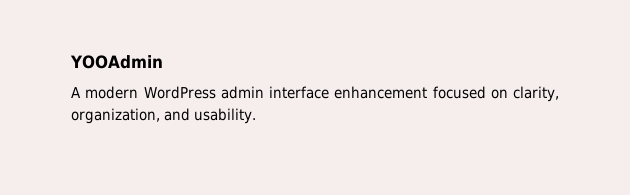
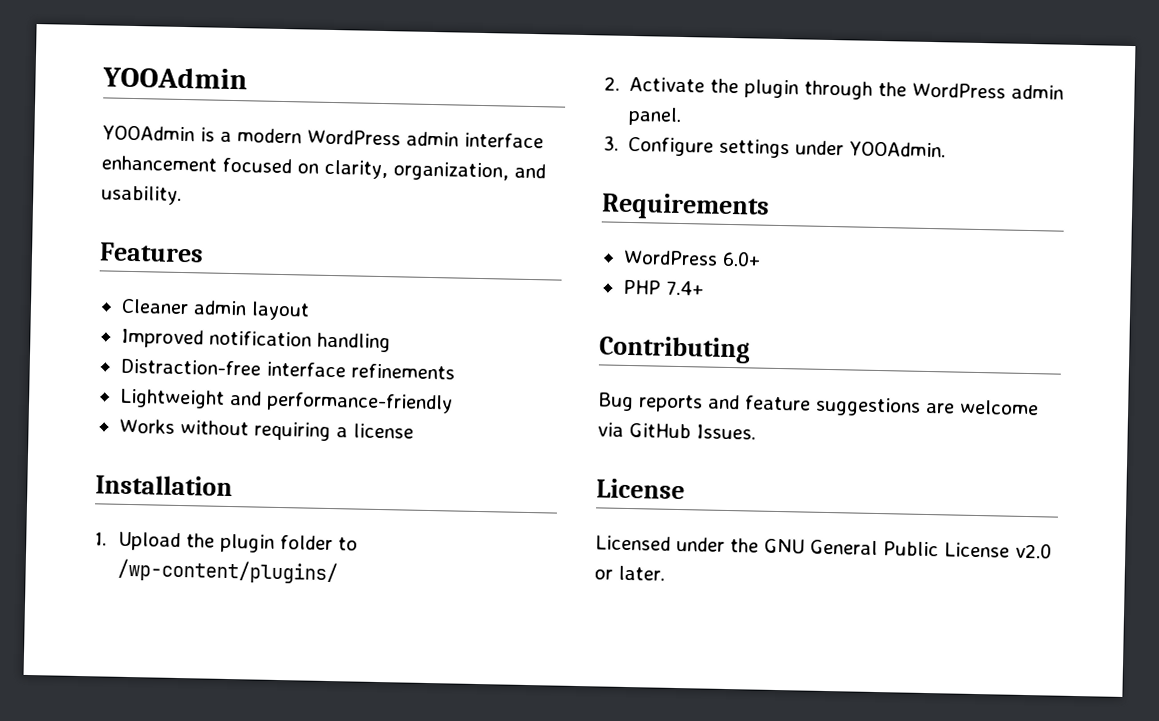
[71,87,81,98] A -> [102,125,232,142] YOOAdmin is a
(256, 116) none -> [99,242,204,263] [120,298,310,321] [120,328,391,353] [119,358,455,380] [118,388,453,414] [118,418,414,442] [95,474,233,497] [94,531,358,553] [116,558,338,585] [604,76,1065,100] [628,106,683,127] [603,135,947,159] [601,192,770,221] [622,249,761,267] [622,279,704,296] [599,335,750,364] [598,392,1039,417] [597,422,756,440] [596,478,685,500] [595,535,1052,559] [594,565,665,581] // Features // Cleaner admin layout // Improved notification handling // Distraction-free interface refinements // Lightweight and performance-friendly // Works without requiring a license // Installation // 1. Upload the plugin folder to /wp-content/plugins/ // 2. Activate the plugin through the WordPress admin panel. // 3. Configure settings under YOOAdmin. // Requirements // WordPress 6.0+ // PHP 7.4+ // Contributing // Bug reports and feature suggestions are welcome via GitHub Issues. // License // Licensed under the GNU General Public License v2.0 or later.

